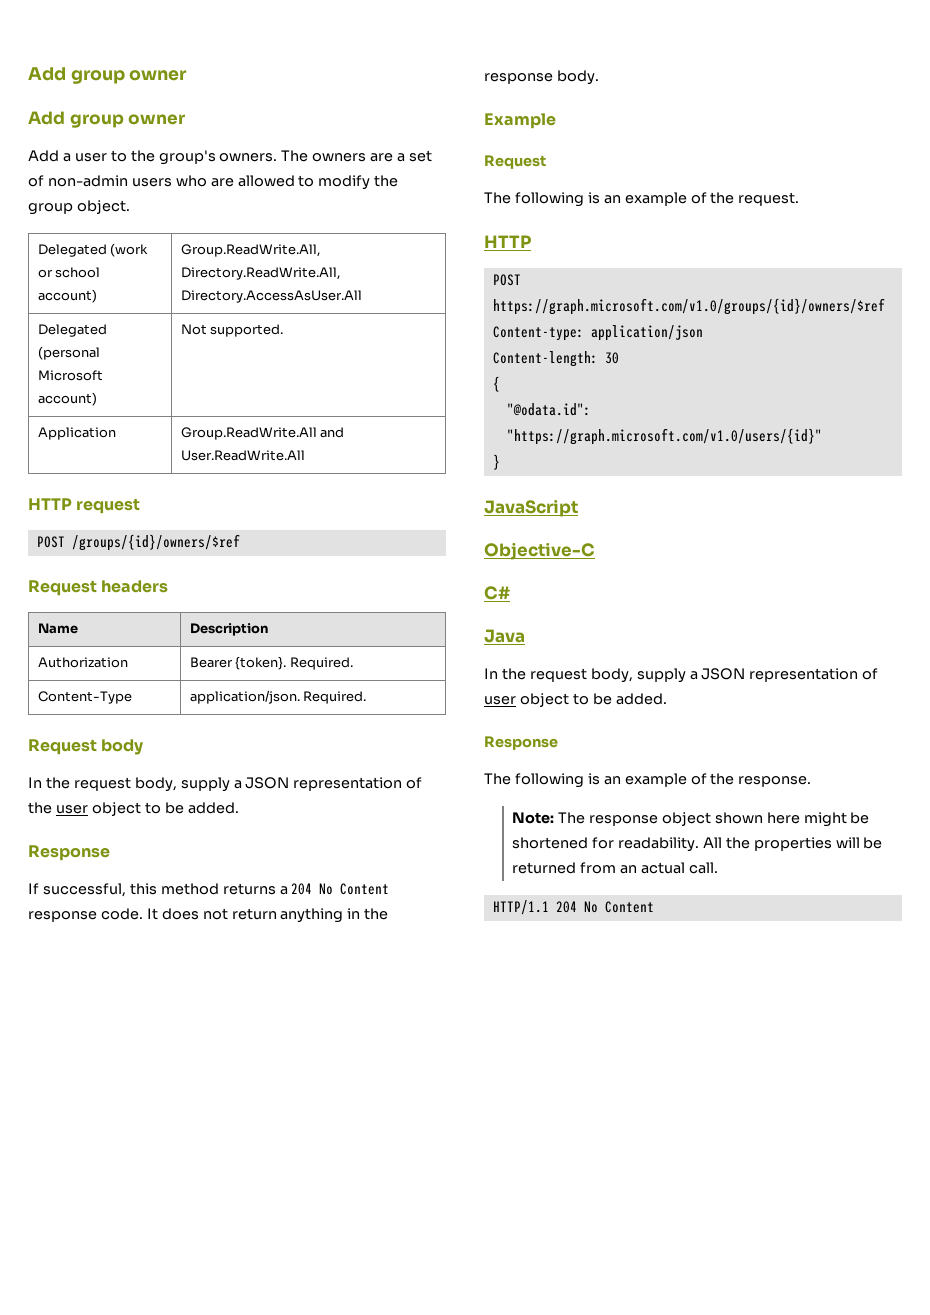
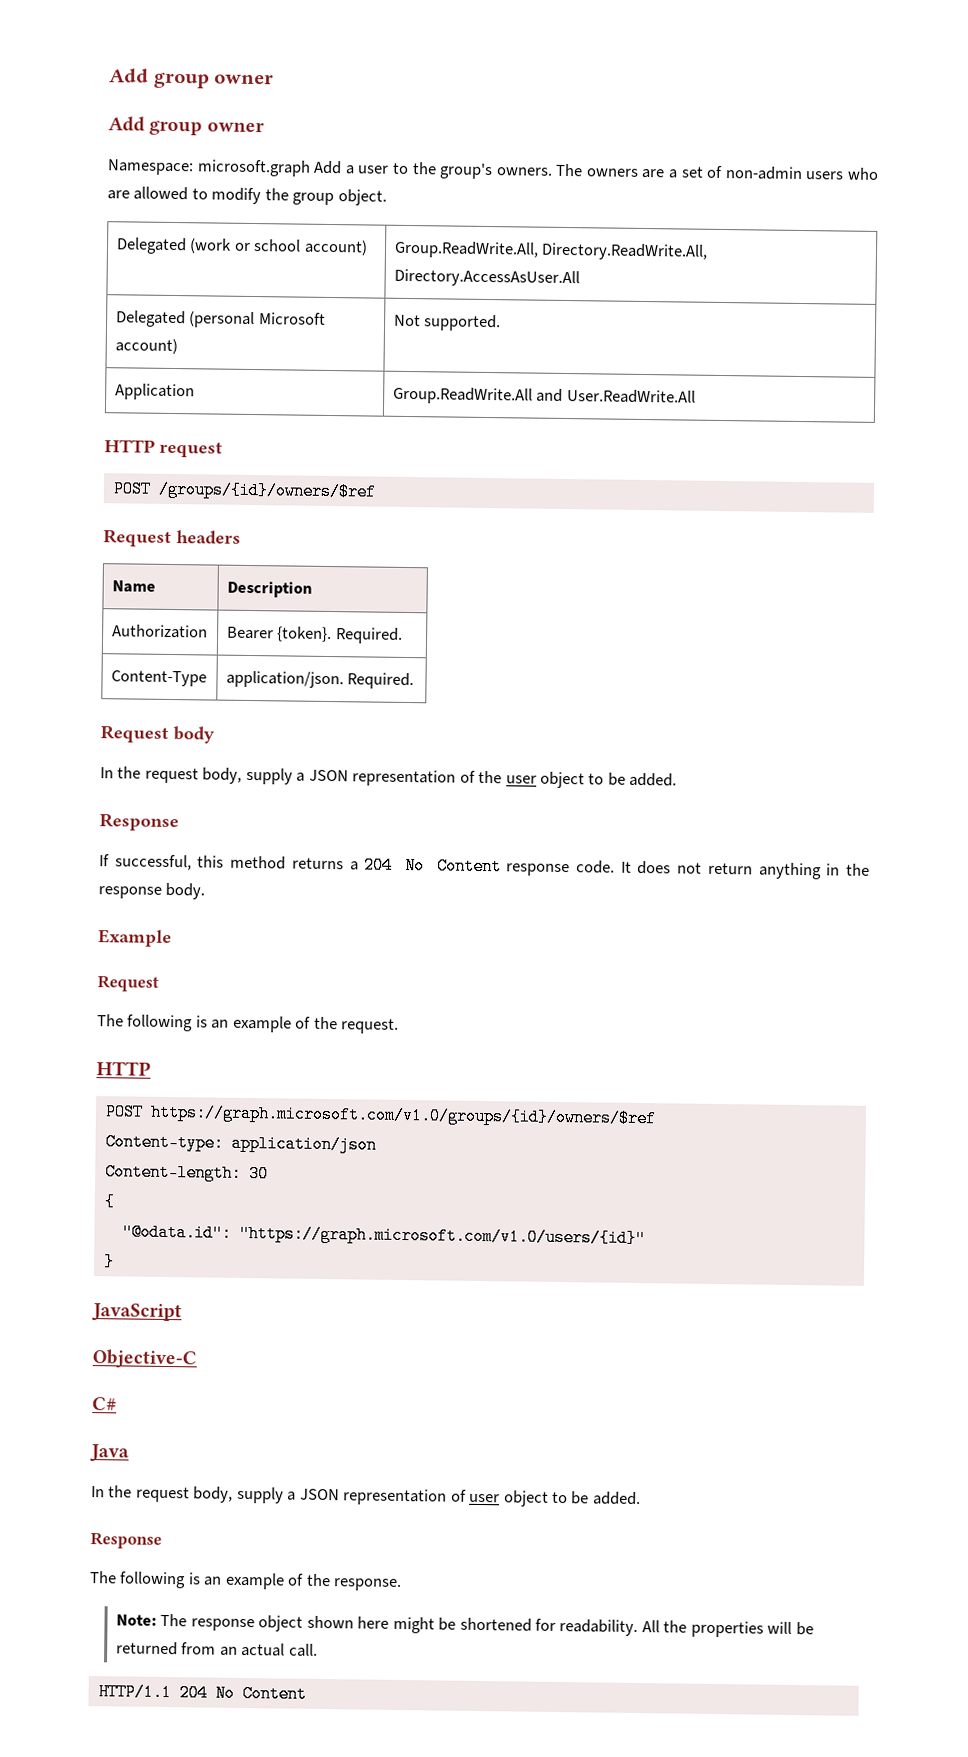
(186, 119) none -> [107,159,311,177] Namespace: microsoft.graph

